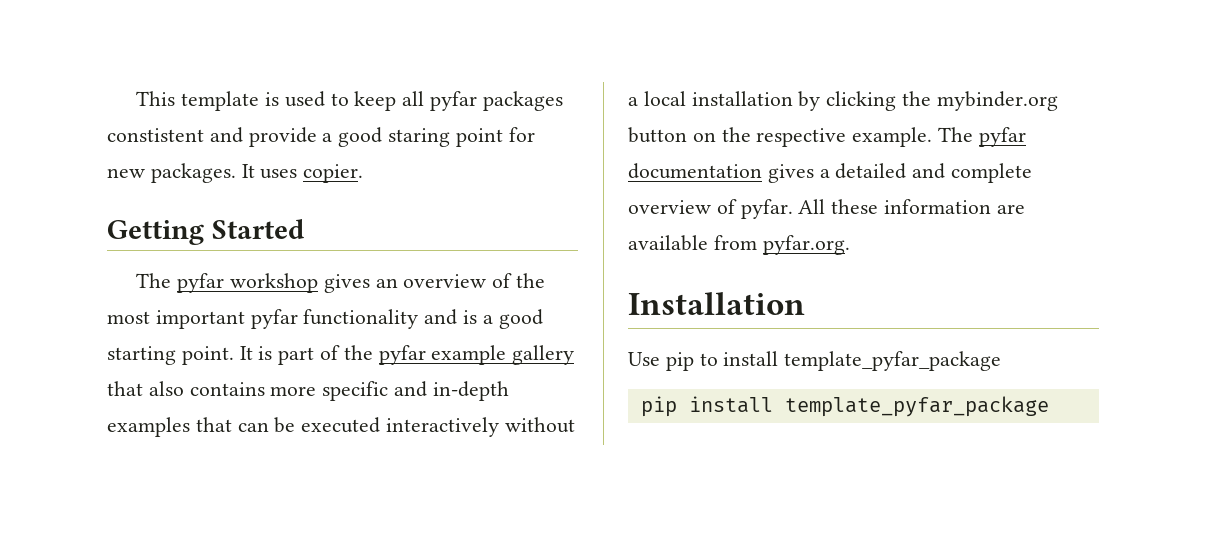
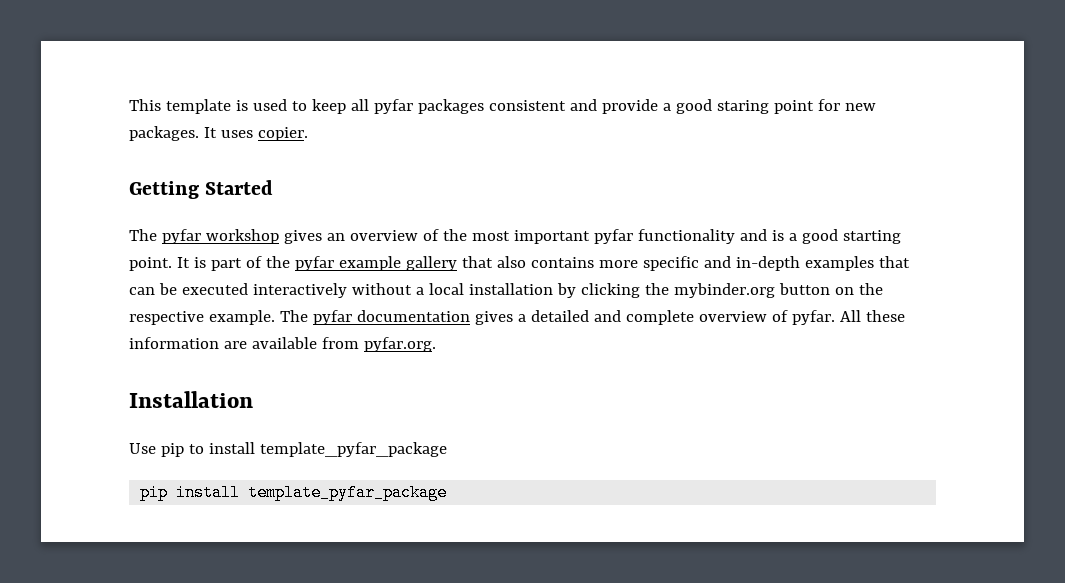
[107,128,204,142] constistent -> [488,100,566,111] consistent

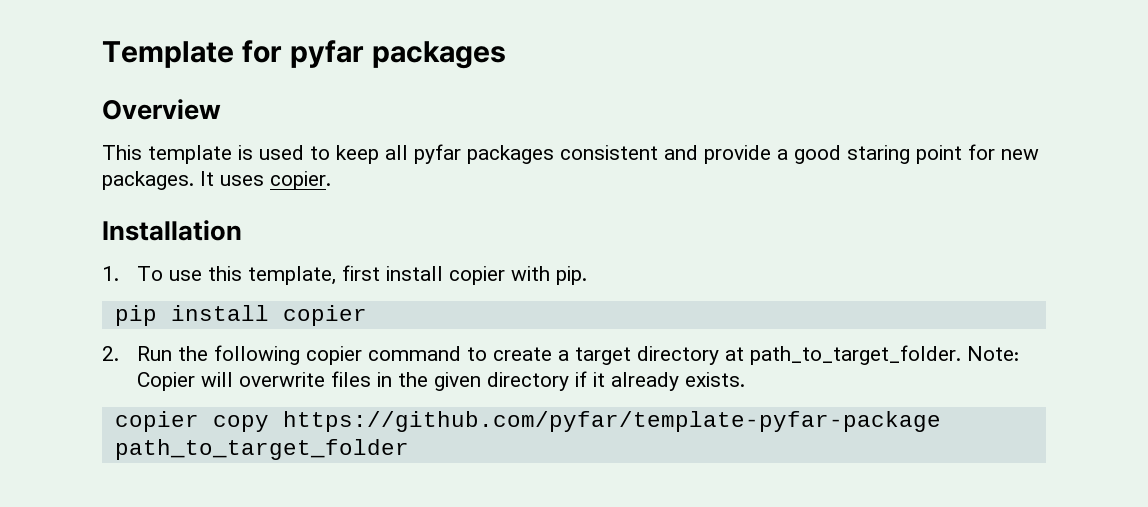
(129, 105) none -> [102,40,506,69] [102,99,221,120] Template for pyfar packages // Overview //
[129,180,274,199] [129,229,901,244] [129,256,910,271] [129,283,883,298] [129,310,905,325] [129,337,436,352] [129,391,253,408] [129,442,447,457] [140,484,448,501] Getting Started // The pyfar workshop gives an overview of the most important pyfar functionality and is a good starting point. It is part of the pyfar example gallery that also contains more specific and in-depth examples that can be executed interactively without a local installation by clicking the mybinder.org button on the respective example. The pyfar documentation gives a detailed and complete overview of pyfar. All these information are available from pyfar.org. // Installation // Use pip to install template_pyfar_package // pip install template_pyfar_package -> [102,220,242,241] [102,265,588,285] [114,305,367,326] [102,345,1020,365] [137,371,746,391] [114,411,941,432] [114,439,409,460] Installation // 1. To use this template, first install copier with pip. // pip install copier // 2. Run the following copier command to create a target directory at path_to_target_folder. Note: Copier will overwrite files in the given directory if it already exists. // copier copy https://github.com/pyfar/template-pyfar-package path_to_target_folder

